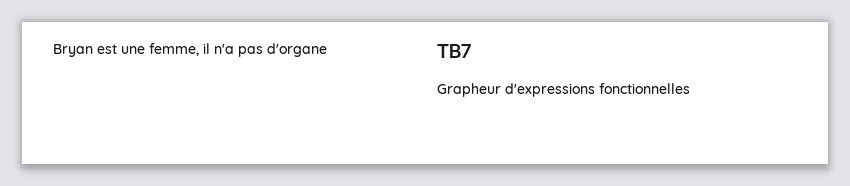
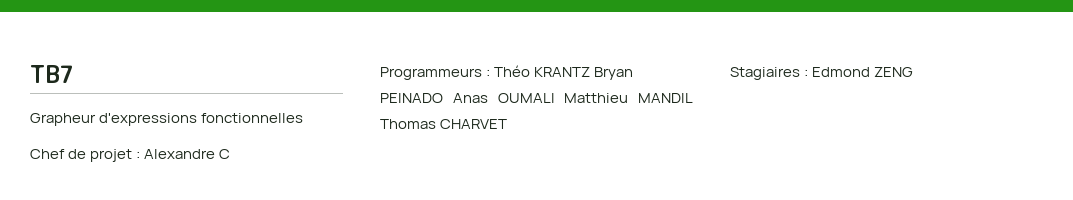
[53,43,327,57] [437,44,471,58] [437,83,690,97] Bryan est une femme, il n'a pas d'organe // TB7 // Grapheur d'expressions fonctionnelles -> [30,65,73,83] [30,113,304,126] [30,149,231,162] [380,65,634,80] [380,93,693,103] [380,119,508,129] [730,67,914,80] TB7 // Grapheur d'expressions fonctionnelles // Chef de projet : Alexandre C // Programmeurs : Théo KRANTZ Bryan PEINADO Anas OUMALI Matthieu MANDIL Thomas CHARVET // Stagiaires : Edmond ZENG

